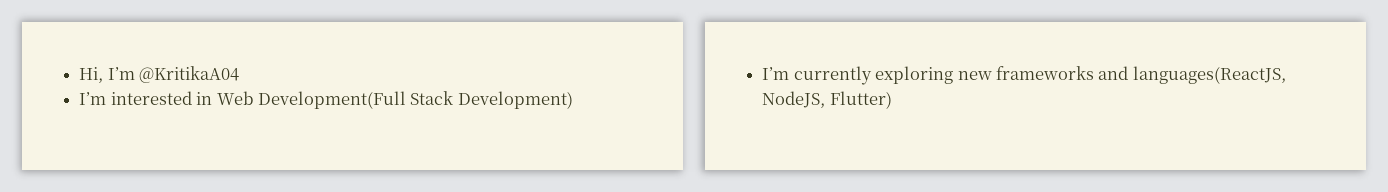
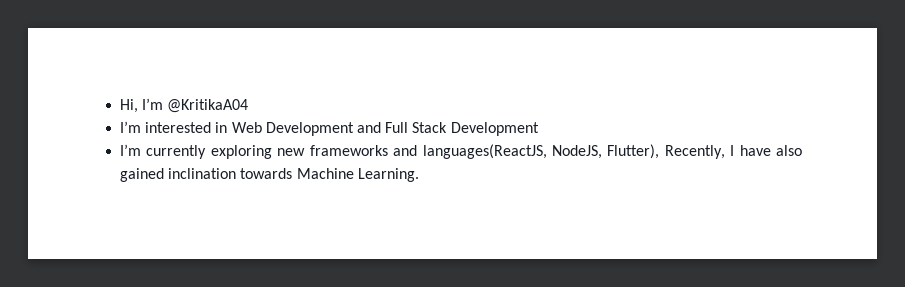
[257,91,573,109] Development(Full Stack Development) -> [265,122,539,136] Development and Full Stack Development
[829,91,892,109] Flutter) -> [607,144,803,159] [120,168,419,182] Flutter), Recently, I have also gained inclination towards Machine Learning.

